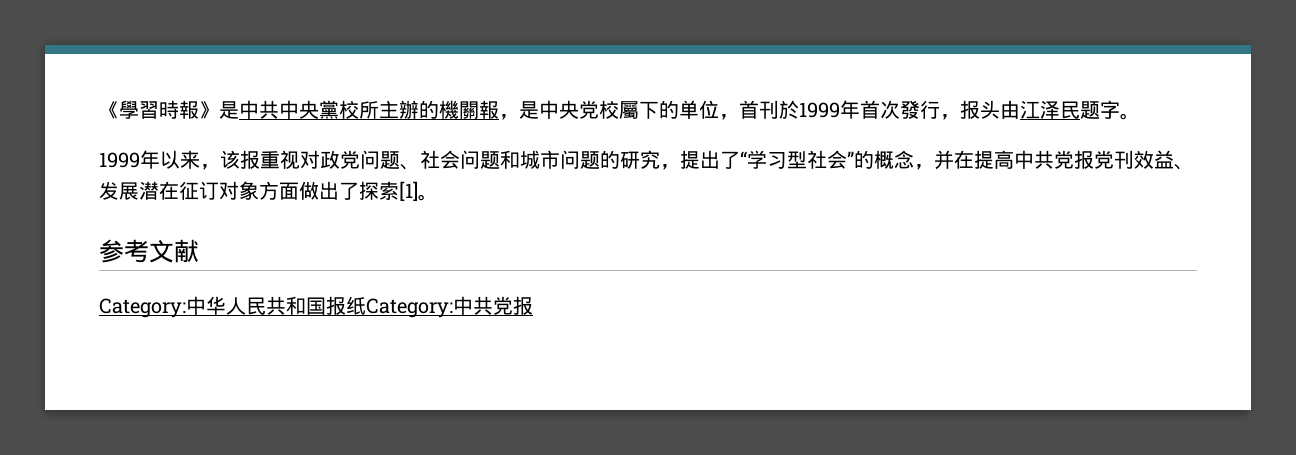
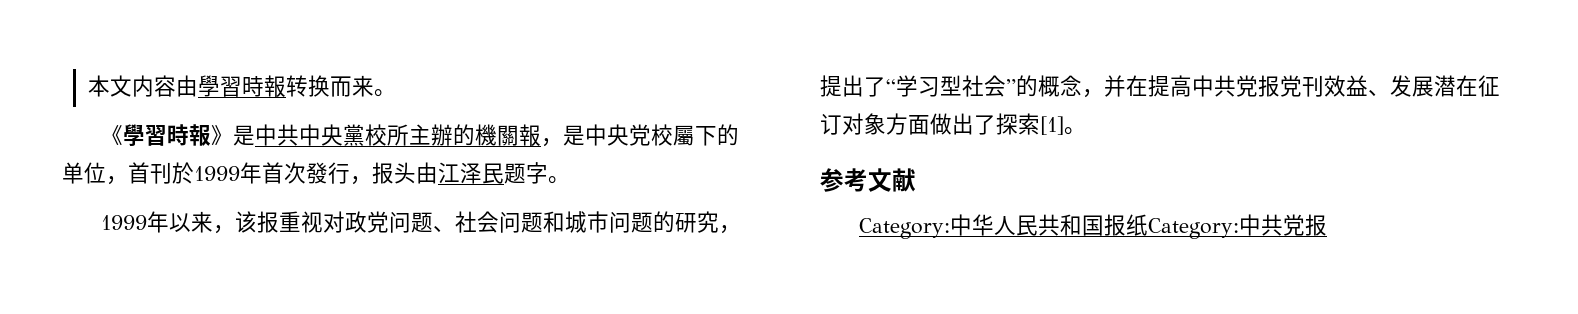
(99, 110) none -> [87,75,396,98] 本文内容由學習時報转换而来。 //

